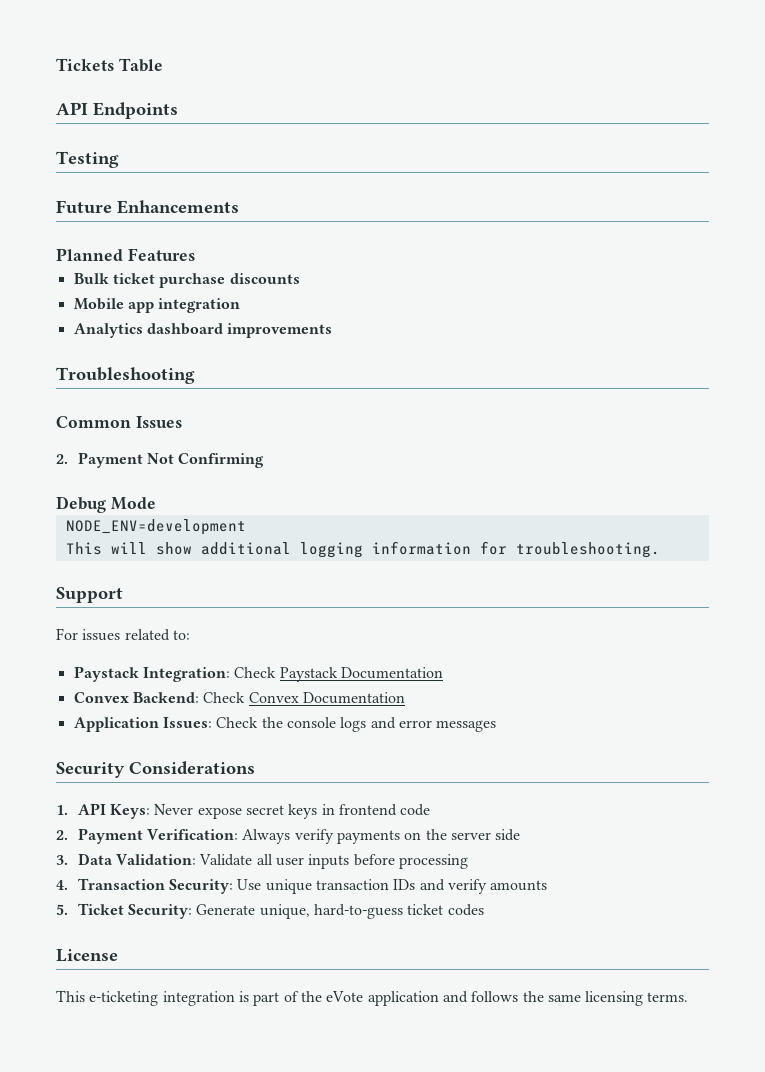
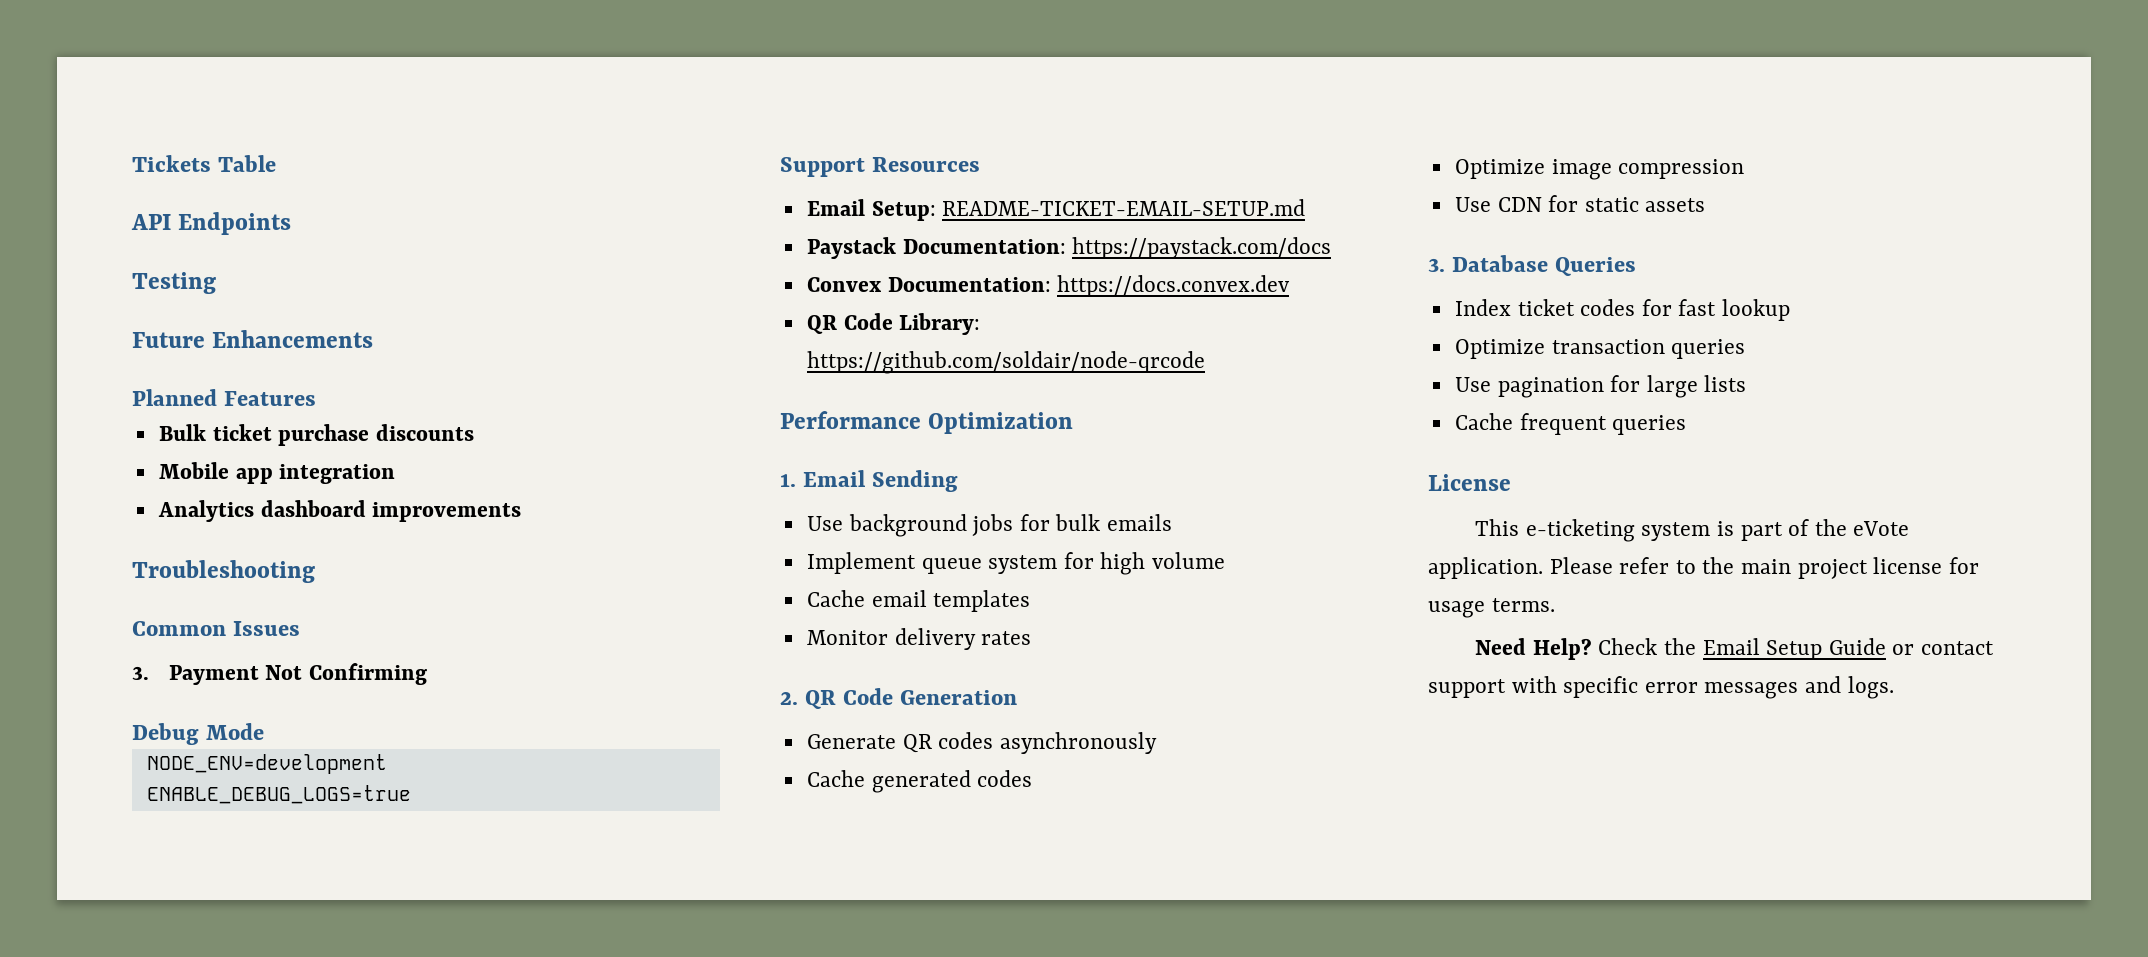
[56,454,68,464] 2. -> [132,666,149,680] 3.
[65,541,660,558] [56,587,123,603] [56,628,190,641] [73,666,443,682] [73,692,405,704] [73,717,497,732] [56,761,255,778] [56,803,431,819] [56,828,521,844] [56,853,468,869] [56,878,548,894] [56,903,484,919] This will show additional logging information for troubleshooting. // Support // For issues related to: // Paystack Integration: Check Paystack Documentation // Convex Backend: Check Convex Documentation // Application Issues: Check the console logs and error messages // Security Considerations // 1. API Keys: Never expose secret keys in frontend code // 2. Payment Verification: Always verify payments on the server side // 3. Data Validation: Validate all user inputs before processing // 4. Transaction Security: Use unique transaction IDs and verify amounts // 5. Ticket Security: Generate unique, hard-to-guess ticket codes -> [146,785,411,804] [780,157,980,177] [806,199,1306,221] [806,237,1332,259] [806,275,1291,297] [806,313,981,335] [806,351,1205,374] [780,411,1074,434] [780,470,958,492] [806,514,1173,537] [806,552,1226,575] [806,590,1031,612] [806,628,1032,650] [780,688,1017,709] [806,732,1157,754] [806,770,1033,793] [1454,159,1745,180] [1454,195,1706,212] [1428,255,1636,276] [1454,299,1791,321] [1454,339,1746,359] [1454,375,1747,398] [1454,413,1687,435] ENABLE_DEBUG_LOGS=true // Support Resources // Email Setup: README-TICKET-EMAIL-SETUP.md // Paystack Documentation: https://paystack.com/docs // Convex Documentation: https://docs.convex.dev // QR Code Library: https://github.com/soldair/node-qrcode // Performance Optimization // 1. Email Sending // Use background jobs for bulk emails // Implement queue system for high volume // Cache email templates // Monitor delivery rates // 2. QR Code Generation // Generate QR codes asynchronously // Cache generated codes // Optimize image compression // Use CDN for static assets // 3. Database Queries // Index ticket codes for fast lookup // Optimize transaction queries // Use pagination for large lists // Cache frequent queries
[162,991,235,1006] integration -> [1641,522,1711,541] system
[367,991,689,1006] application and follows the same licensing terms. -> [1428,557,1979,579] [1428,598,1555,618] [1475,638,1995,660] [1428,676,1894,699] application. Please refer to the main project license for usage terms. // Need Help? Check the Email Setup Guide or contact support with specific error messages and logs.

